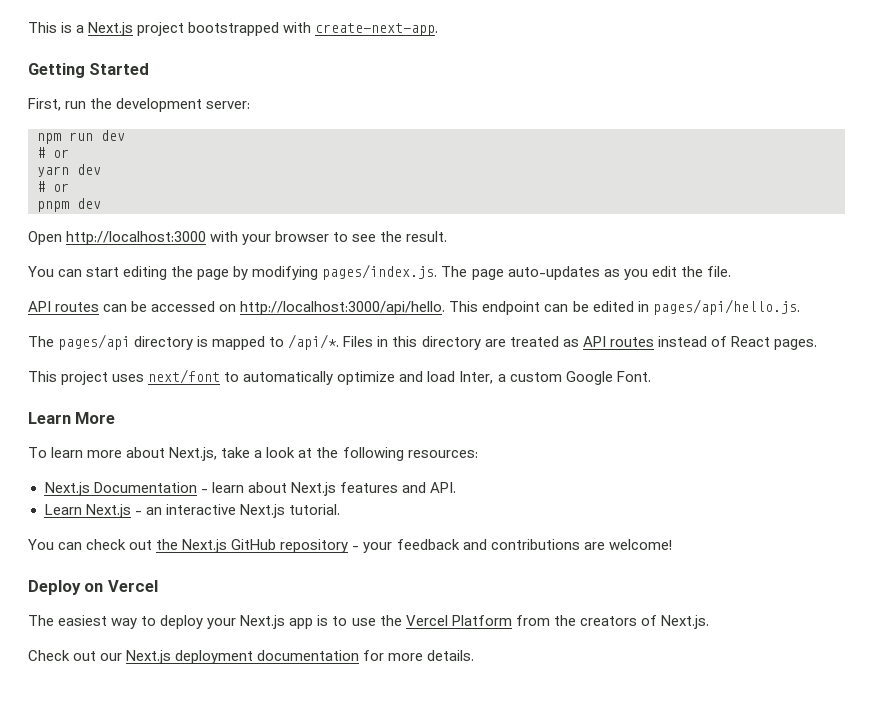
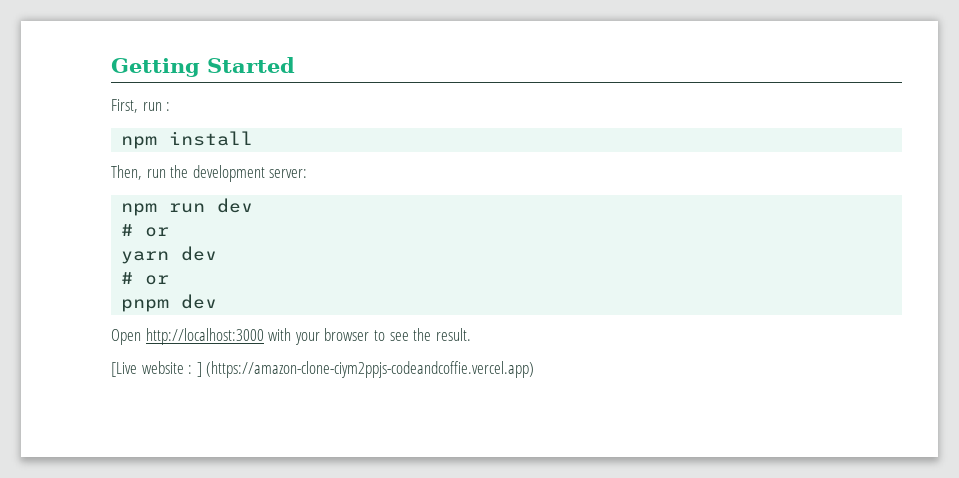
[28,22,439,36] This is a Next.js project bootstrapped with create-next-app. // -> (111, 67) none
(87, 105) none -> [166,102,171,111] [121,131,254,149] [111,165,166,180] : // npm install // Then, run
[28,264,731,280] [28,299,800,315] [28,334,817,350] [28,369,651,385] [28,412,116,424] [28,447,478,461] [44,482,456,496] [44,504,340,518] [28,539,672,553] [28,580,158,595] [28,615,709,629] [28,650,475,664] You can start editing the page by modifying pages/index.js. The page auto-updates as you edit the file. // API routes can be accessed on http://localhost:3000/api/hello. This endpoint can be edited in pages/api/hello.js. // The pages/api directory is mapped to /api/*. Files in this directory are treated as API routes instead of React pages. // This project uses next/font to automatically optimize and load Inter, a custom Google Font. // Learn More // To learn more about Next.js, take a look at the following resources: // Next.js Documentation - learn about Next.js features and API. // Learn Next.js - an interactive Next.js tutorial. // You can check out the Next.js GitHub repository - your feedback and contributions are welcome! // Deploy on Vercel // The easiest way to deploy your Next.js app is to use the Vercel Platform from the creators of Next.js. // Check out our Next.js deployment documentation for more details. -> [111,361,535,378] [Live website : ] (https://amazon-clone-ciym2ppjs-codeandcoffie.vercel.app)

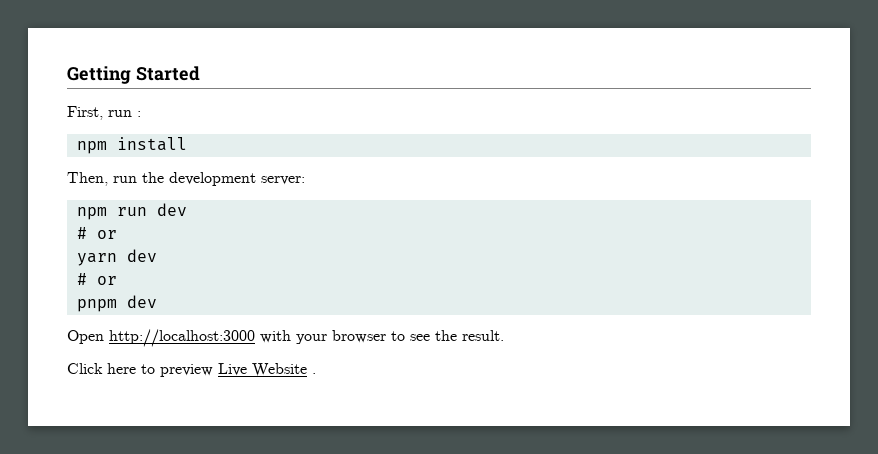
[111,361,535,378] [Live website : ] (https://amazon-clone-ciym2ppjs-codeandcoffie.vercel.app) -> [67,363,316,377] Click here to preview Live Website .

